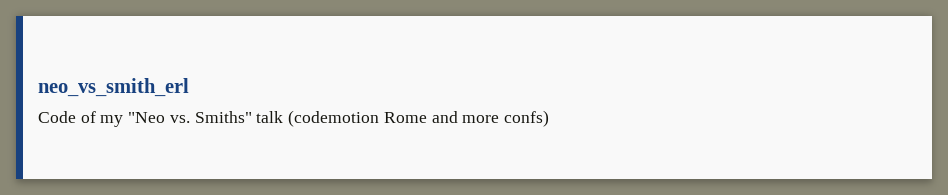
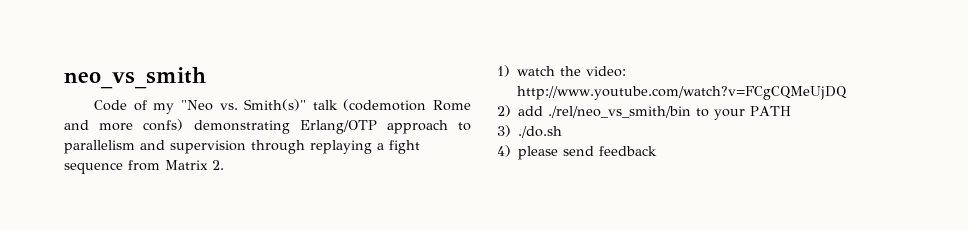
[38,78,189,97] neo_vs_smith_erl -> [64,67,206,89] neo_vs_smith
[194,111,252,123] Smiths" -> [244,99,307,111] Smith(s)"
(549, 118) none -> [193,120,471,134] [64,140,420,154] [64,160,224,174] [497,65,627,77] [517,86,848,100] [497,105,792,120] [497,125,563,138] [497,145,658,160] demonstrating Erlang/OTP approach to parallelism and supervision through replaying a fight sequence from Matrix 2. // 1) watch the video: http://www.youtube.com/watch?v=FCgCQMeUjDQ // 2) add ./rel/neo_vs_smith/bin to your PATH // 3) ./do.sh // 4) please send feedback

